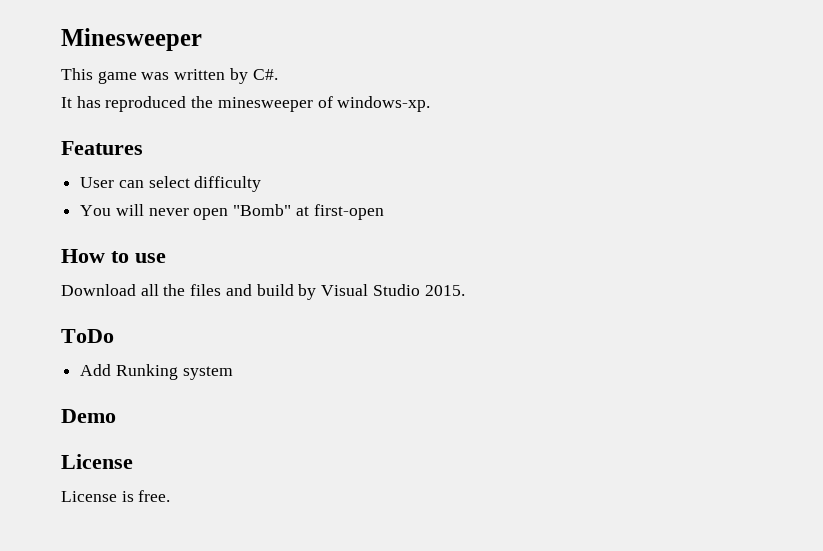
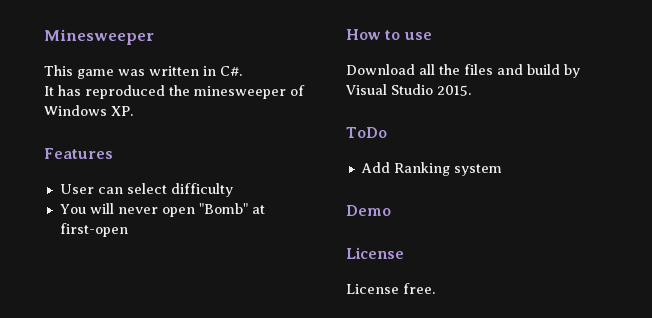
[229,68,248,84] by -> [203,66,216,76] in
[337,96,431,112] windows-xp. -> [44,105,133,116] Windows XP.
[115,364,178,380] Runking -> [393,162,450,176] Ranking
[121,491,134,502] is -> (399, 289) none

